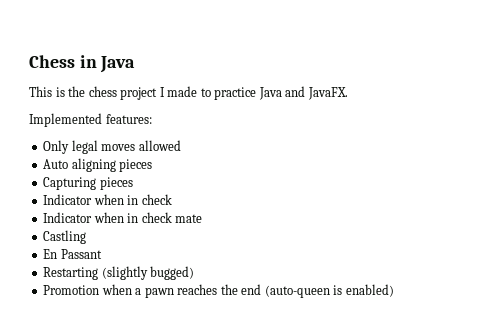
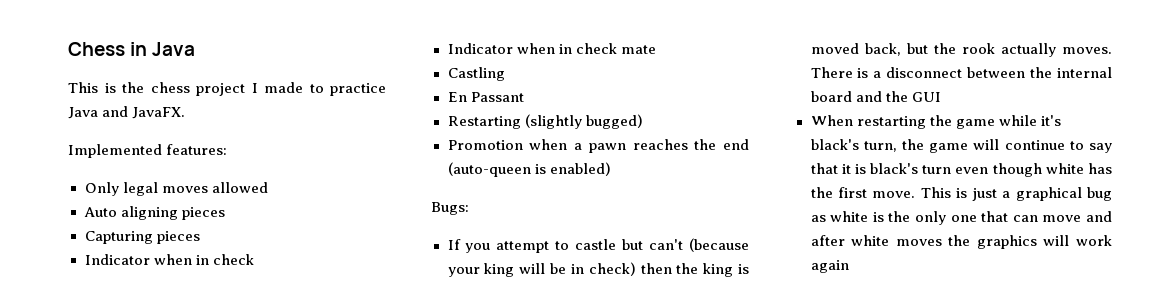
(394, 290) none -> [431,202,469,215] [447,238,749,253] [447,262,749,277] [810,43,1112,57] [810,67,1112,78] [810,91,941,102] [810,115,1061,129] [810,139,1112,153] [810,163,1112,177] [810,187,1112,201] [810,211,1112,225] [810,235,1112,249] [810,260,849,273] // Bugs: // If you attempt to castle but can't (because your king will be in check) then the king is moved back, but the rook actually moves. There is a disconnect between the internal board and the GUI // When restarting the game while it's black's turn, the game will continue to say that it is black's turn even though white has the first move. This is just a graphical bug as white is the only one that can move and after white moves the graphics will work again

